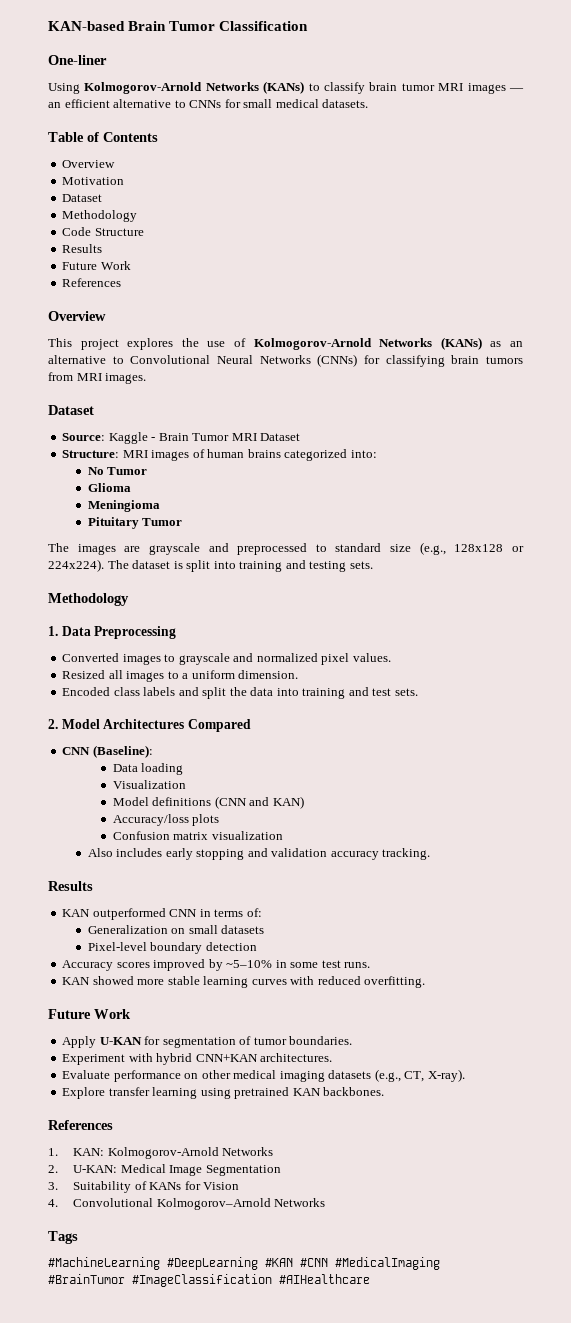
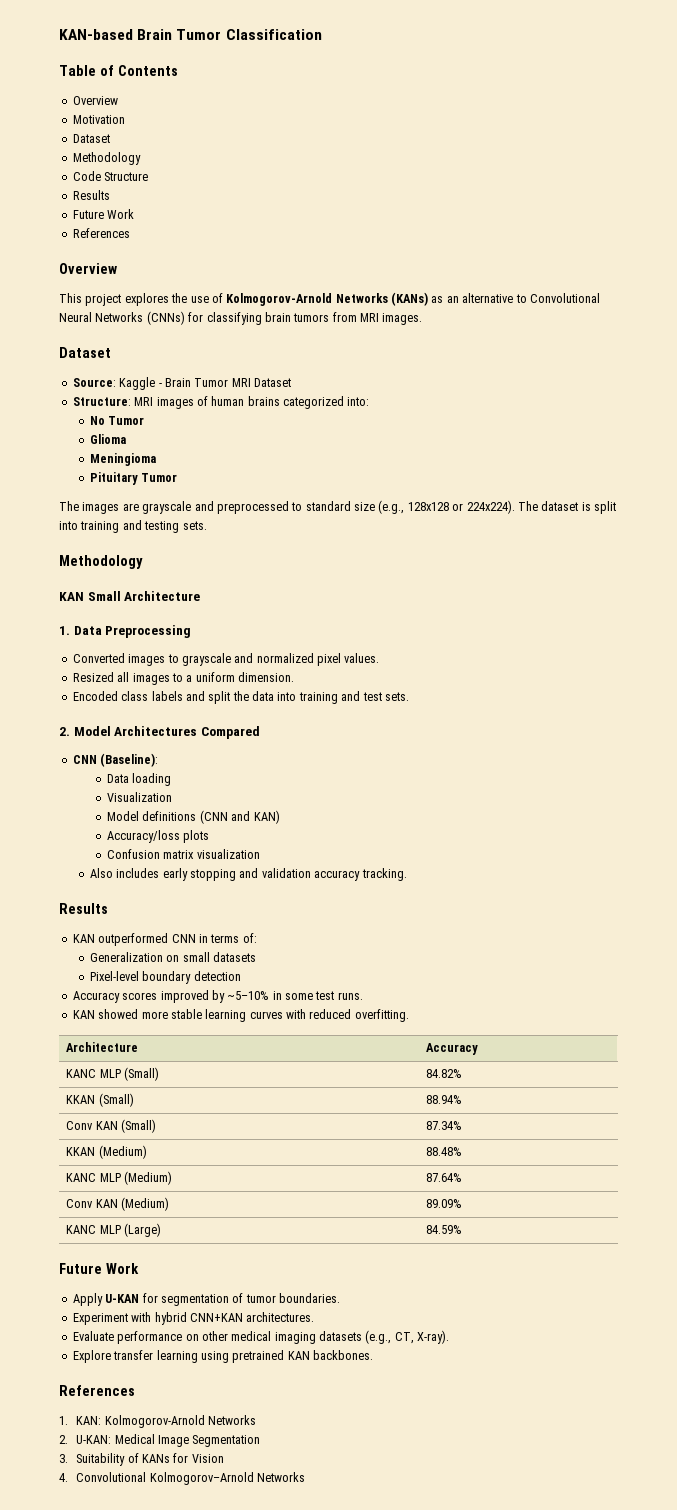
[48,55,107,65] [48,81,524,94] [48,99,369,108] // One-liner // Using Kolmogorov-Arnold Networks (KANs) to classify brain tumor MRI images — an efficient alternative to CNNs for small medical datasets. -> (322, 34) none
(129, 599) none -> [59,591,201,601] // KAN Small Architecture
(426, 982) none -> [66,1042,139,1052] [426,1043,479,1055] [66,1067,159,1081] [426,1069,463,1078] [66,1093,134,1107] [426,1095,463,1104] [66,1119,156,1133] [426,1121,463,1130] [66,1145,147,1159] [426,1147,463,1156] [66,1171,172,1185] [426,1173,463,1182] [66,1197,169,1211] [426,1199,463,1208] [66,1223,161,1237] [426,1225,463,1234] // Architecture | Accuracy // KANC MLP (Small) | 84.82% // KKAN (Small) | 88.94% // Conv KAN (Small) | 87.34% // KKAN (Medium) | 88.48% // KANC MLP (Medium) | 87.64% // Conv KAN (Medium) | 89.09% // KANC MLP (Large) | 84.59%
[48,1231,78,1244] [48,1257,440,1270] [48,1274,370,1287] // Tags // #MachineLearning #DeepLearning #KAN #CNN #MedicalImaging #BrainTumor #ImageClassification #AIHealthcare -> (305, 1477) none

